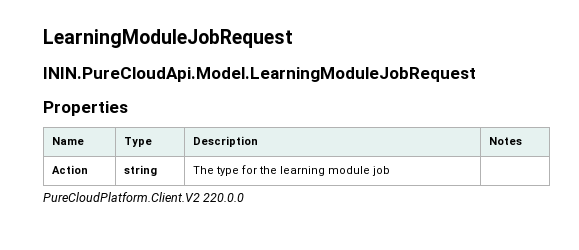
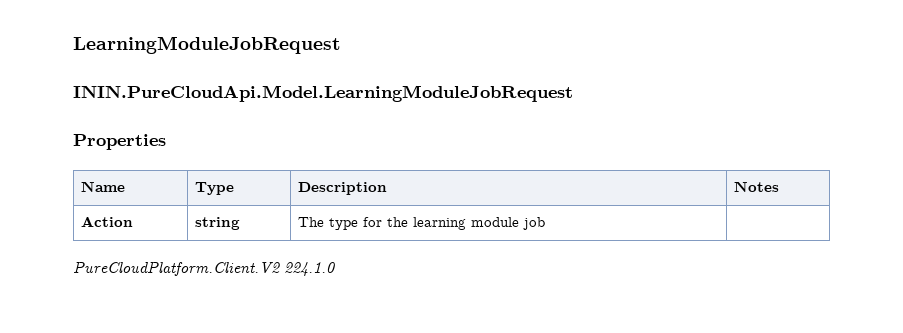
[203,193,245,202] 220.0.0 -> [284,262,335,276] 224.1.0

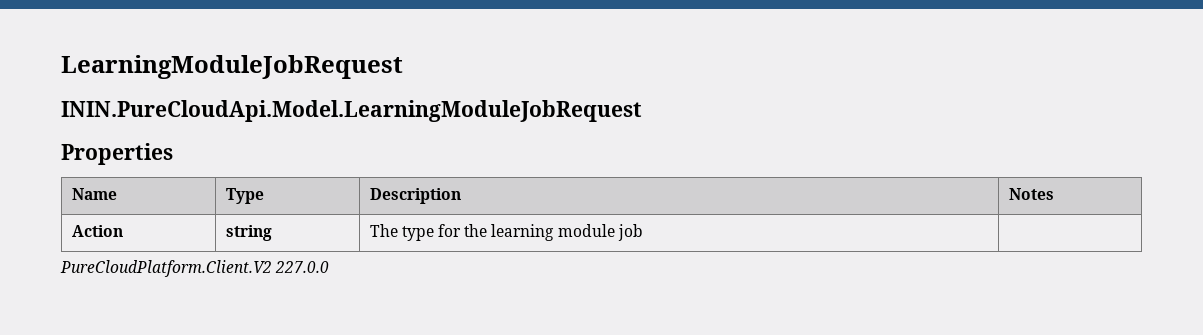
[284,262,335,276] 224.1.0 -> [275,261,330,273] 227.0.0

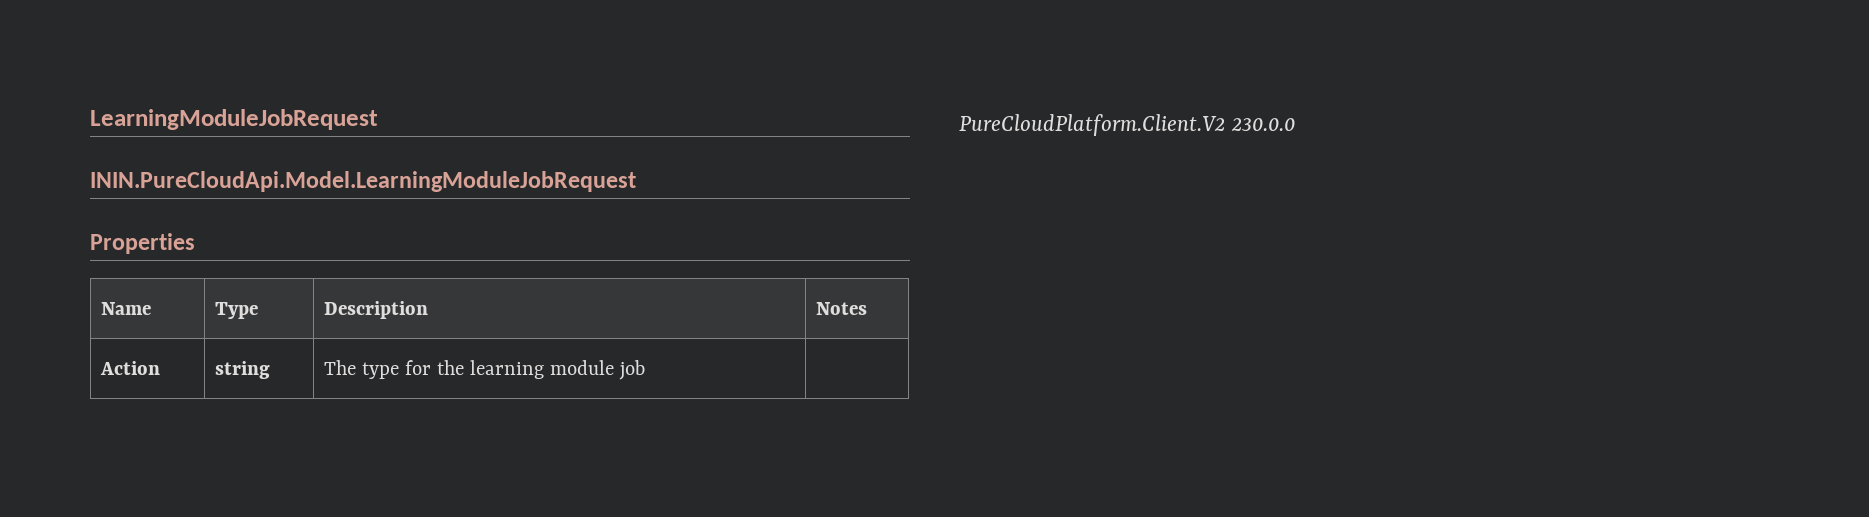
[275,261,330,273] 227.0.0 -> [1230,118,1295,131] 230.0.0

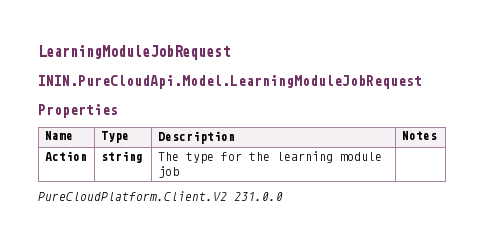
[1230,118,1295,131] 230.0.0 -> [234,192,283,201] 231.0.0

